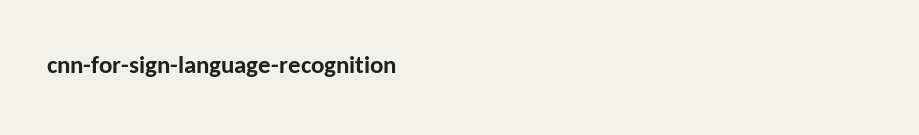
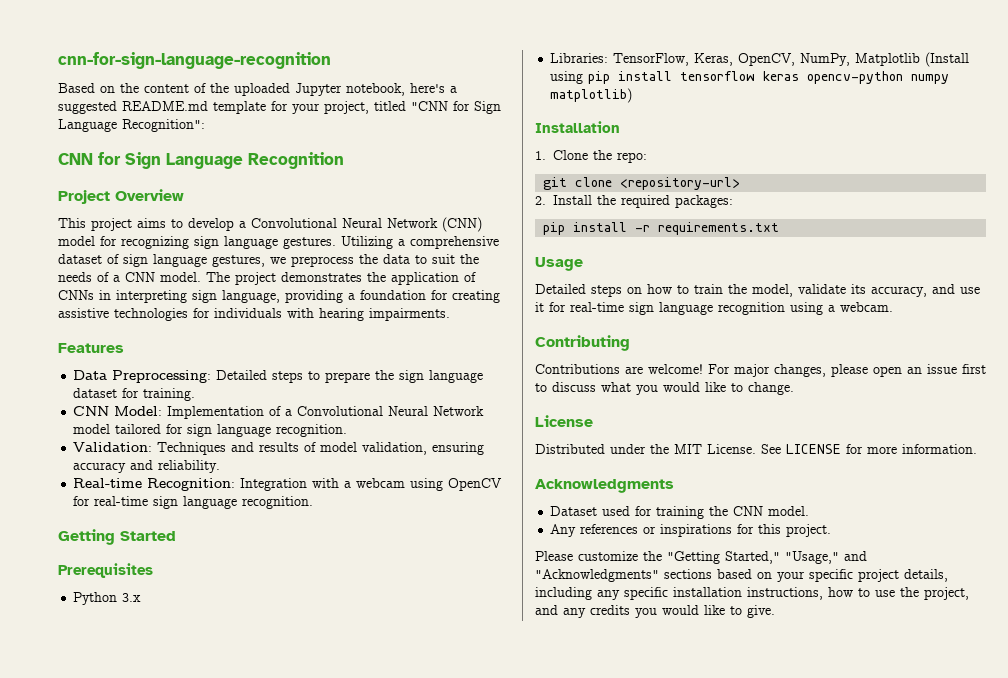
(396, 66) none -> [58,83,457,96] [58,101,501,114] [58,119,205,132] [58,152,344,169] [58,189,184,204] [58,217,482,232] [58,236,499,249] [58,254,479,267] [58,272,476,285] [58,290,500,303] [58,308,450,321] [58,343,124,353] [73,370,484,383] [73,388,196,401] [73,406,485,419] [73,424,348,437] [73,442,485,455] [73,460,221,473] [73,478,503,491] [73,496,314,509] [58,529,176,545] [58,563,153,578] [73,592,142,605] [550,52,970,67] [550,71,950,84] [550,88,633,103] [535,121,620,133] [535,150,647,163] [543,177,741,190] [535,195,733,208] [543,222,780,235] [535,257,583,271] [535,284,980,297] [535,302,893,315] [535,335,630,351] [535,364,986,377] [535,382,794,395] [535,415,593,427] [535,444,977,454] [535,479,674,493] [550,506,810,519] [550,524,832,537] [535,551,867,564] [535,569,948,582] [535,587,969,600] [535,605,775,618] // Based on the content of the uploaded Jupyter notebook, here's a suggested README.md template for your project, titled "CNN for Sign Language Recognition": // CNN for Sign Language Recognition // Project Overview // This project aims to develop a Convolutional Neural Network (CNN) model for recognizing sign language gestures. Utilizing a comprehensive dataset of sign language gestures, we preprocess the data to suit the needs of a CNN model. The project demonstrates the application of CNNs in interpreting sign language, providing a foundation for creating assistive technologies for individuals with hearing impairments. // Features // Data Preprocessing: Detailed steps to prepare the sign language dataset for training. // CNN Model: Implementation of a Convolutional Neural Network model tailored for sign language recognition. // Validation: Techniques and results of model validation, ensuring accuracy and reliability. // Real-time Recognition: Integration with a webcam using OpenCV for real-time sign language recognition. // Getting Started // Prerequisites // Python 3.x // Libraries: TensorFlow, Keras, OpenCV, NumPy, Matplotlib (Install using pip install tensorflow keras opencv-python numpy matplotlib) // Installation // 1. Clone the repo: // git clone <repository-url> // 2. Install the required packages: // pip install -r requirements.txt // Usage // Detailed steps on how to train the model, validate its accuracy, and use it for real-time sign language recognition using a webcam. // Contributing // Contributions are welcome! For major changes, please open an issue first to discuss what you would like to change. // License // Distributed under the MIT License. See LICENSE for more information. // Acknowledgments // Dataset used for training the CNN model. // Any references or inspirations for this project. // Please customize the "Getting Started," "Usage," and "Acknowledgments" sections based on your specific project details, including any specific installation instructions, how to use the project, and any credits you would like to give.

